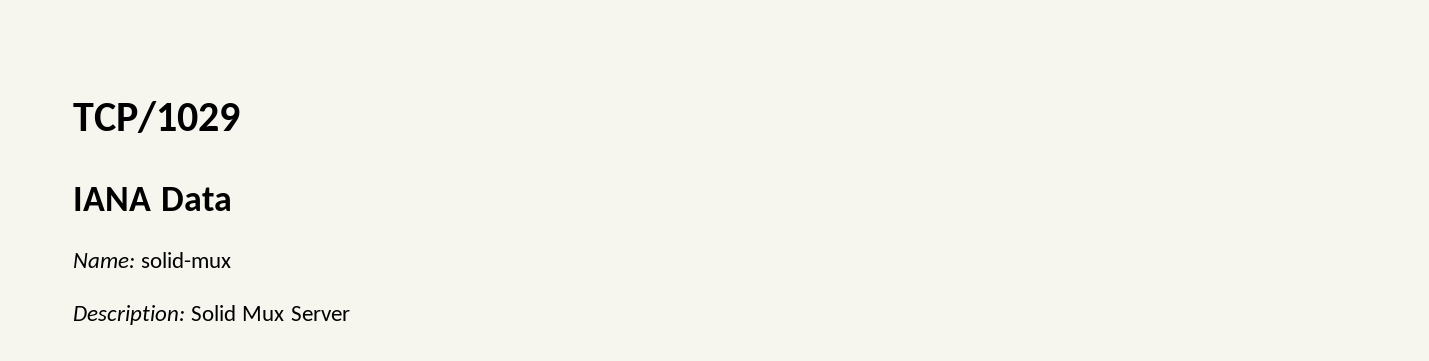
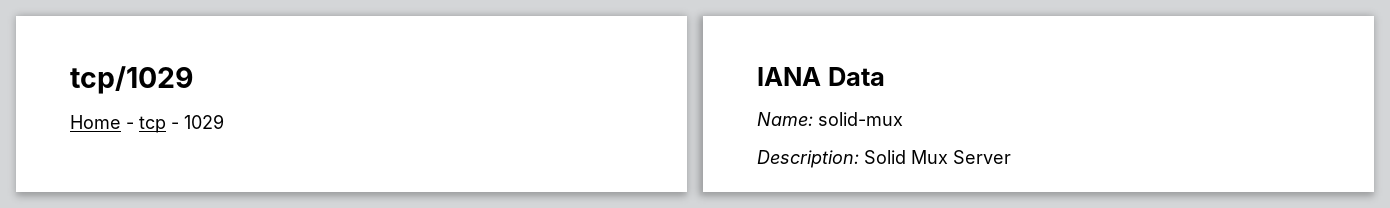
[73,101,240,133] TCP/1029 -> [70,66,194,94] [70,114,224,133] tcp/1029 // Home - tcp - 1029

